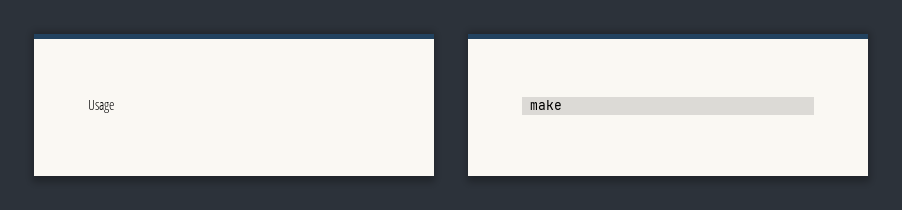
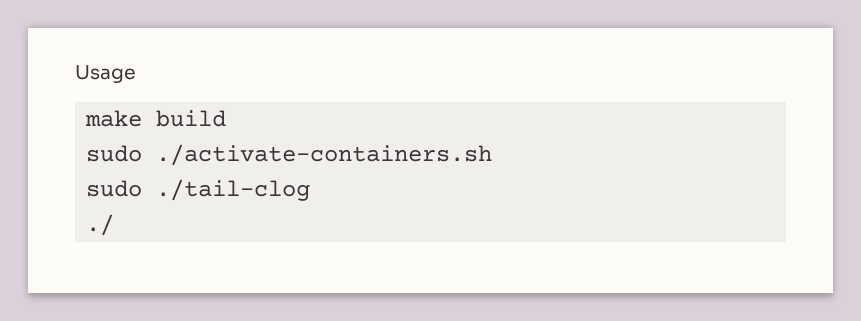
(563, 105) none -> [156,110,227,127] [86,144,493,166] [86,179,311,201] [86,214,115,236] build // sudo ./activate-containers.sh // sudo ./tail-clog // ./

